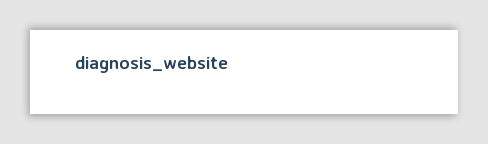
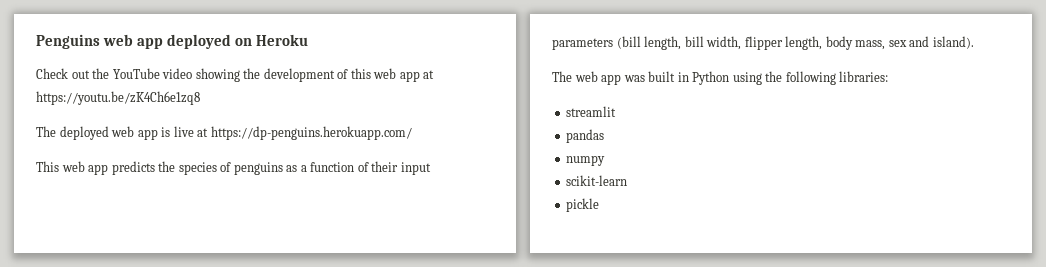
[75,56,228,73] diagnosis_website -> [36,34,309,49] [36,68,435,82] [36,91,200,105] [36,126,412,140] [36,161,431,175] [552,36,974,50] [552,71,889,85] [566,106,617,117] [566,129,605,143] [566,155,606,166] [566,175,628,186] [566,198,600,212] Penguins web app deployed on Heroku // Check out the YouTube video showing the development of this web app at https://youtu.be/zK4Ch6e1zq8 // The deployed web app is live at https://dp-penguins.herokuapp.com/ // This web app predicts the species of penguins as a function of their input parameters (bill length, bill width, flipper length, body mass, sex and island). // The web app was built in Python using the following libraries: // streamlit // pandas // numpy // scikit-learn // pickle

